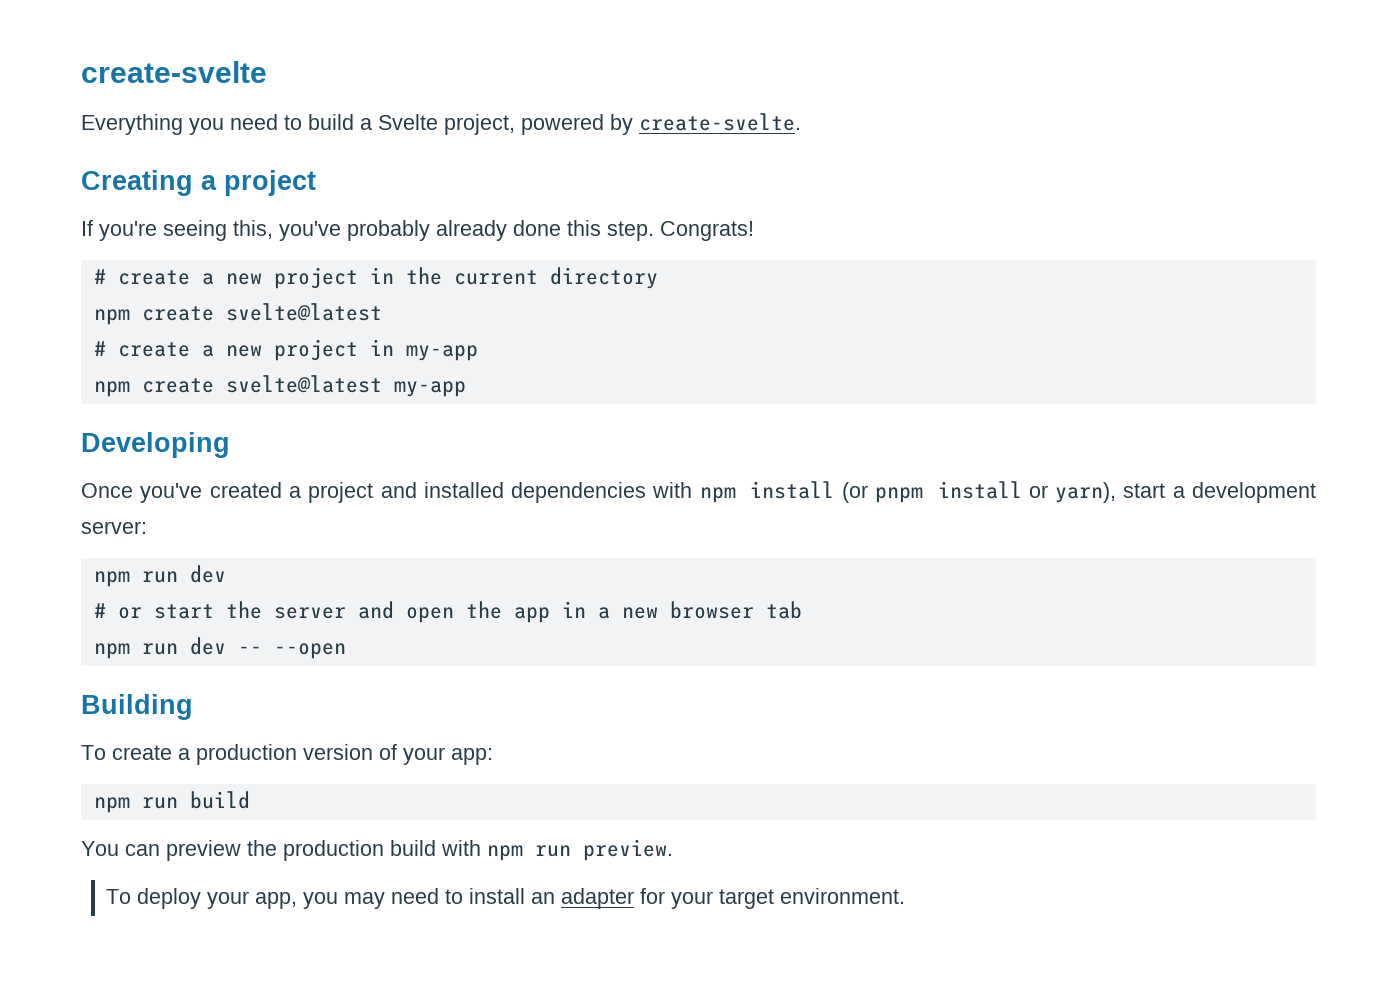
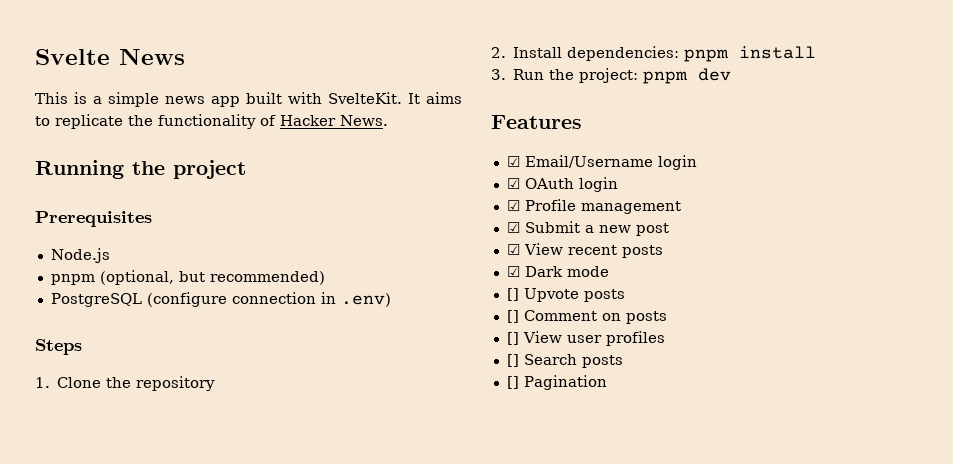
[81,61,267,83] [81,113,801,135] [81,170,316,196] [81,220,754,241] [93,267,658,289] [93,303,382,325] [93,339,478,361] [93,375,466,397] [81,432,230,458] [81,481,1316,503] [81,521,147,534] [93,565,226,587] [93,601,802,623] [93,637,346,659] [81,694,193,720] [81,744,493,765] [93,791,250,813] [81,839,673,861] [106,888,906,909] create-svelte // Everything you need to build a Svelte project, powered by create-svelte. // Creating a project // If you're seeing this, you've probably already done this step. Congrats! // # create a new project in the current directory // npm create svelte@latest // # create a new project in my-app // npm create svelte@latest my-app // Developing // Once you've created a project and installed dependencies with npm install (or pnpm install or yarn), start a development server: // npm run dev // # or start the server and open the app in a new browser tab // npm run dev -- --open // Building // To create a production version of your app: // npm run build // You can preview the production build with npm run preview. // To deploy your app, you may need to install an adapter for your target environment. -> [35,48,185,65] [35,92,462,107] [35,114,388,129] [35,160,246,179] [35,211,152,227] [50,248,110,263] [50,270,325,285] [50,292,391,307] [35,339,82,355] [35,376,216,391] [491,46,817,62] [491,68,732,84] [491,115,582,129] [506,155,697,170] [506,177,618,192] [506,199,681,214] [506,221,669,236] [506,243,663,258] [506,266,609,277] [506,288,625,302] [506,310,667,324] [506,331,665,346] [506,354,623,368] [506,375,607,390] Svelte News // This is a simple news app built with SvelteKit. It aims to replicate the functionality of Hacker News. // Running the project // Prerequisites // Node.js // pnpm (optional, but recommended) // PostgreSQL (configure connection in .env) // Steps // 1. Clone the repository // 2. Install dependencies: pnpm install // 3. Run the project: pnpm dev // Features // ☑ Email/Username login // ☑ OAuth login // ☑ Profile management // ☑ Submit a new post // ☑ View recent posts // ☑ Dark mode // [] Upvote posts // [] Comment on posts // [] View user profiles // [] Search posts // [] Pagination

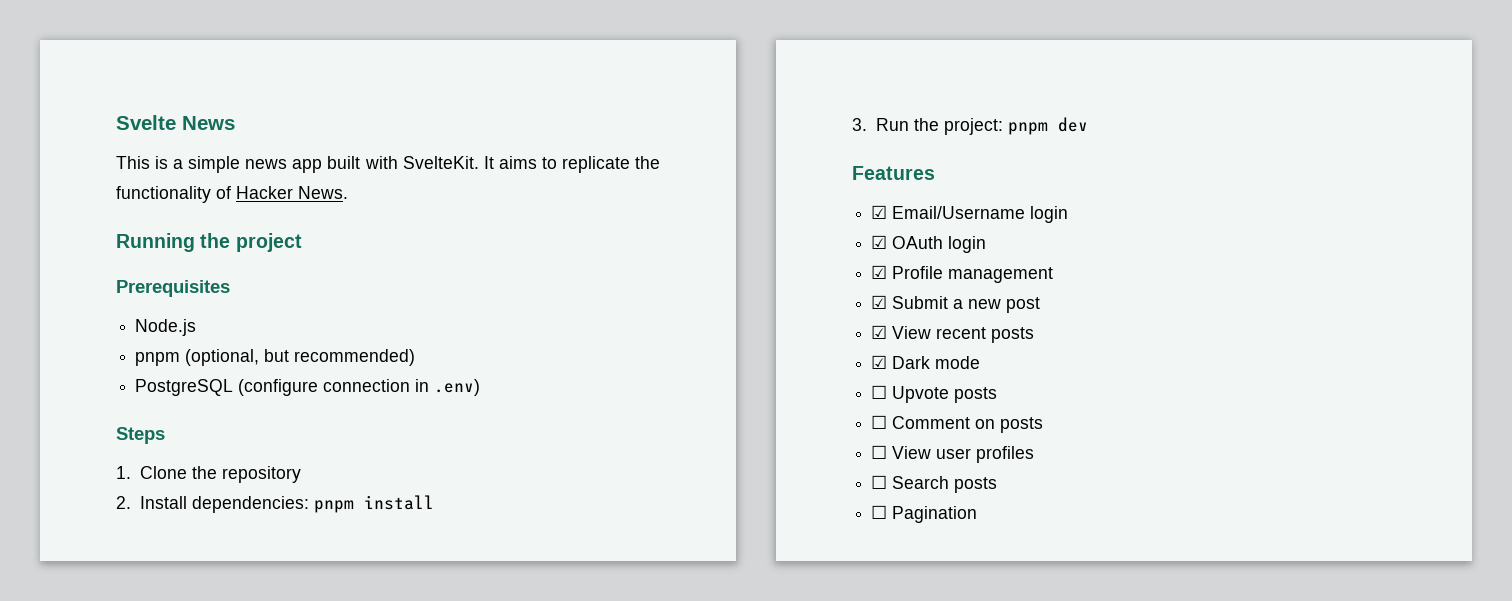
[506,288,519,301] [] -> [871,385,888,399] ☐
[506,310,519,323] [] -> [871,415,888,429] ☐
[506,332,519,345] [] -> [871,445,888,459] ☐
[506,354,519,367] [] -> [871,475,888,489] ☐
[506,376,519,389] [] -> [871,505,888,519] ☐

